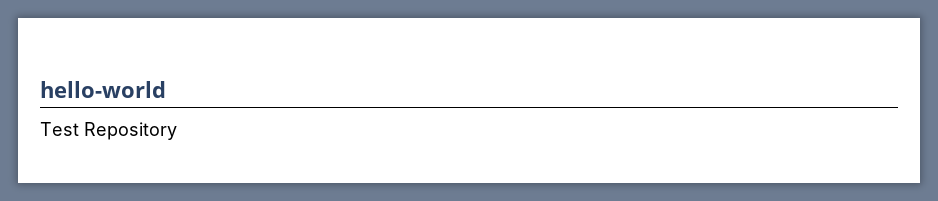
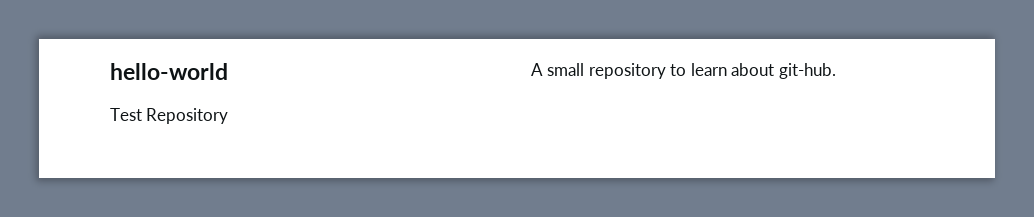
(177, 131) none -> [531,63,836,79] // A small repository to learn about git-hub.

